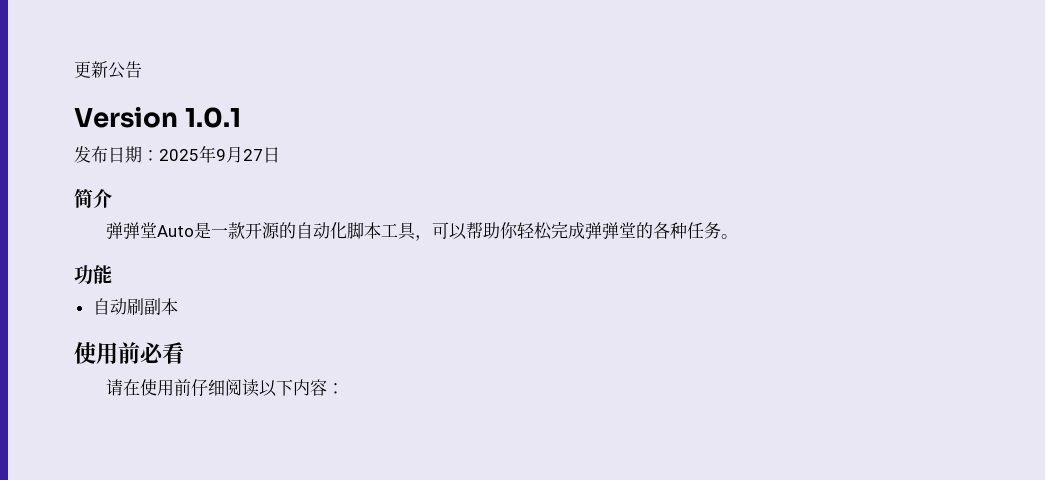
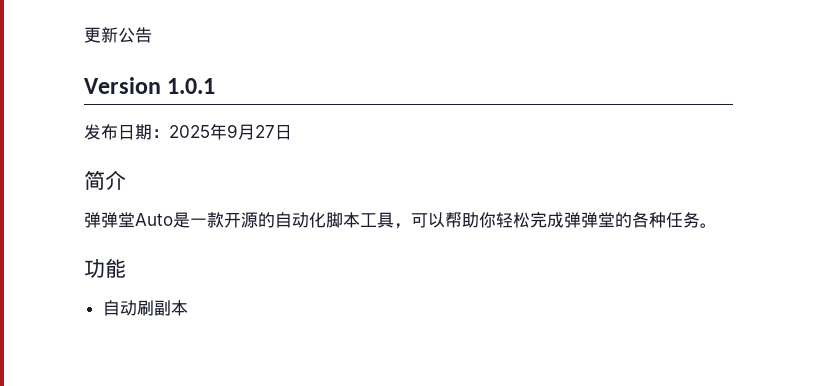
[74,342,184,364] [106,379,345,397] // 使用前必看 // 请在使用前仔细阅读以下内容： -> (188, 308) none

